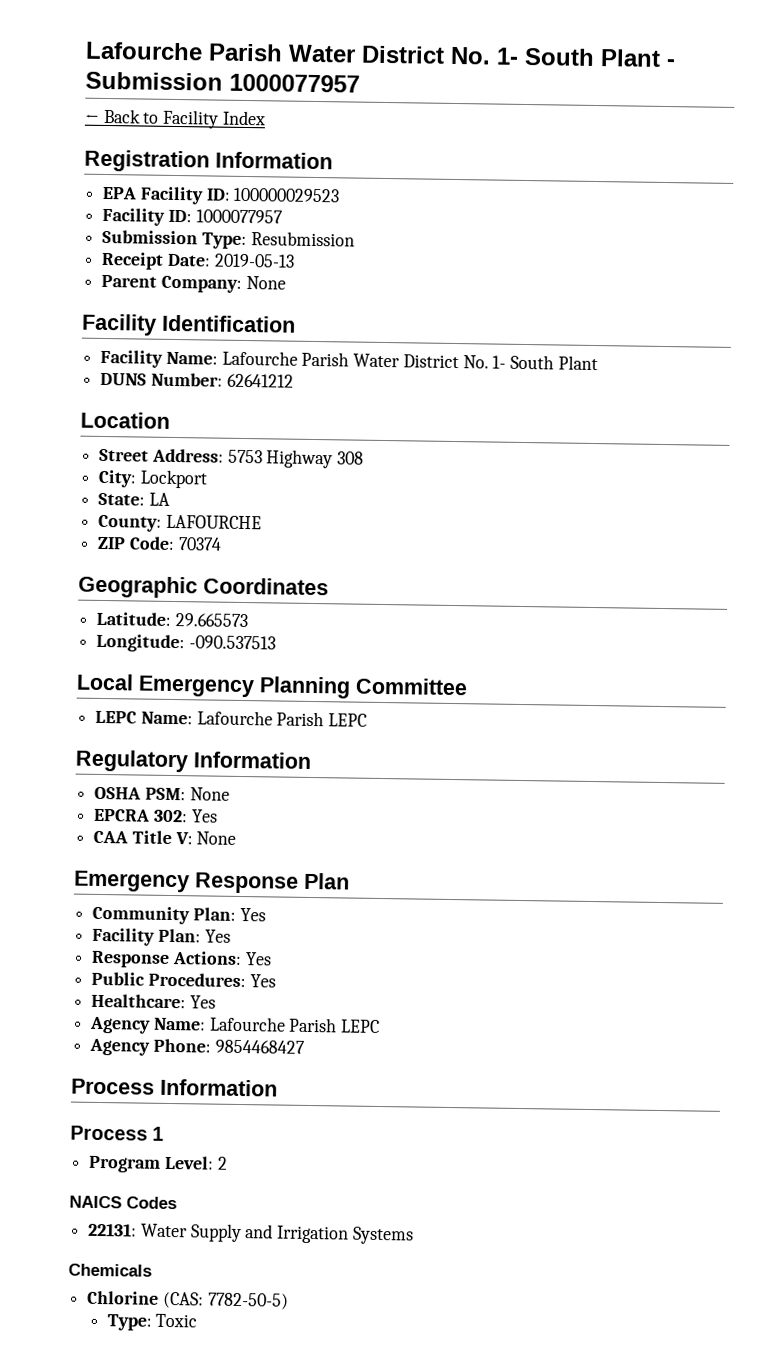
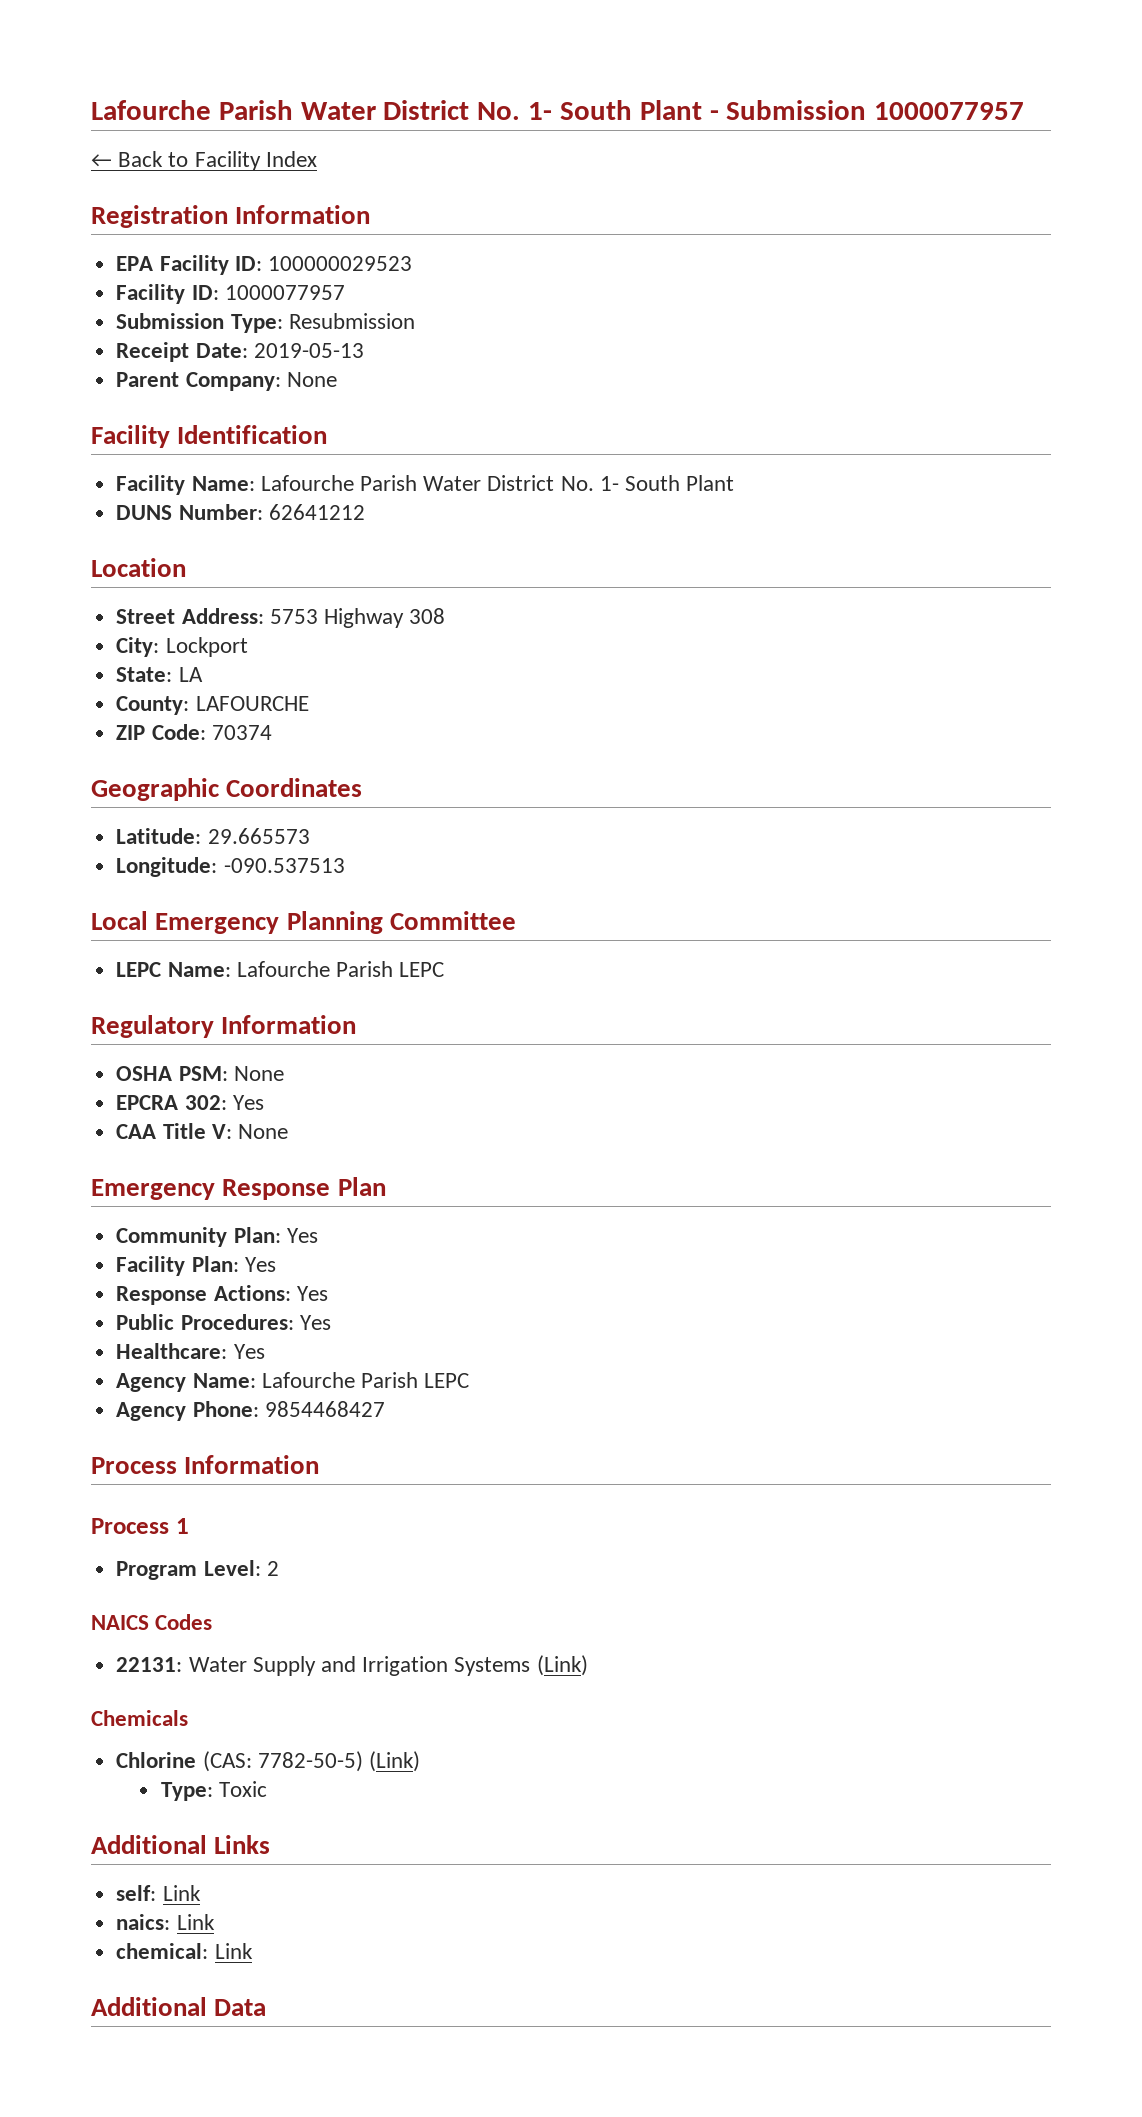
(414, 1235) none -> [536,1655,588,1676] (Link)
(289, 1301) none -> [368,1751,420,1772] (Link)
(198, 1320) none -> [91,1835,271,1854] [116,1885,201,1901] [116,1914,215,1930] [116,1943,253,1959] [91,1997,267,2016] // Additional Links // self: Link // naics: Link // chemical: Link // Additional Data

